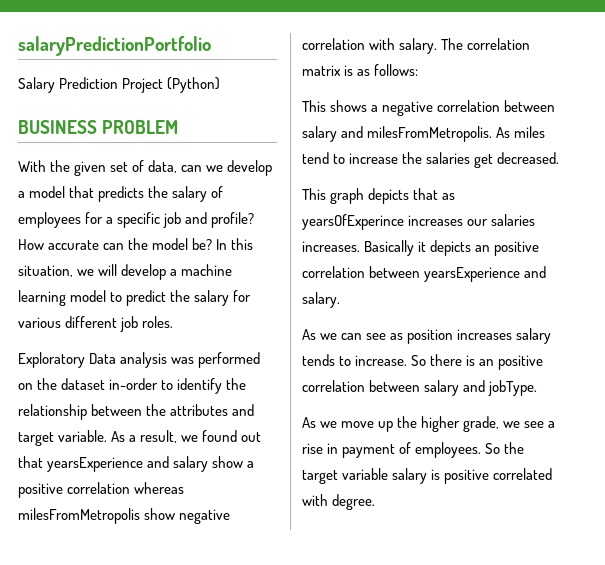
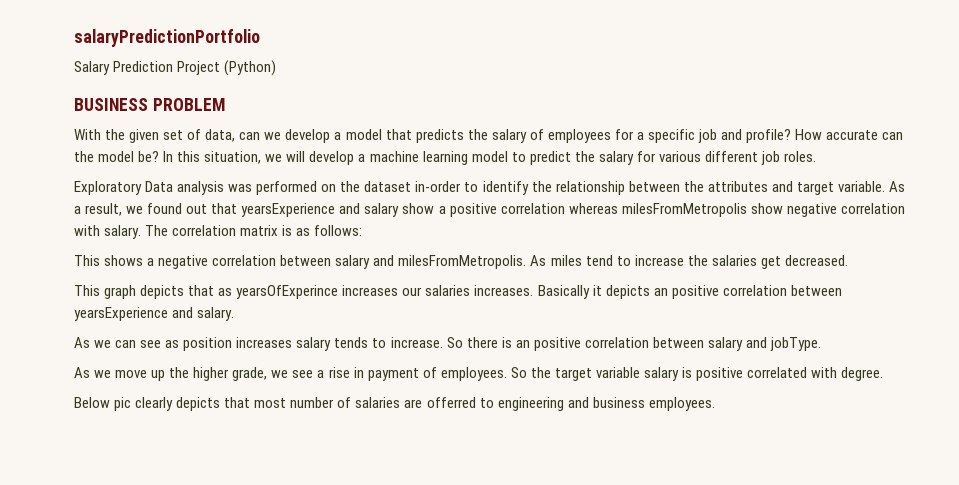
(376, 502) none -> [74,397,715,411] // Below pic clearly depicts that most number of salaries are offerred to engineering and business employees.

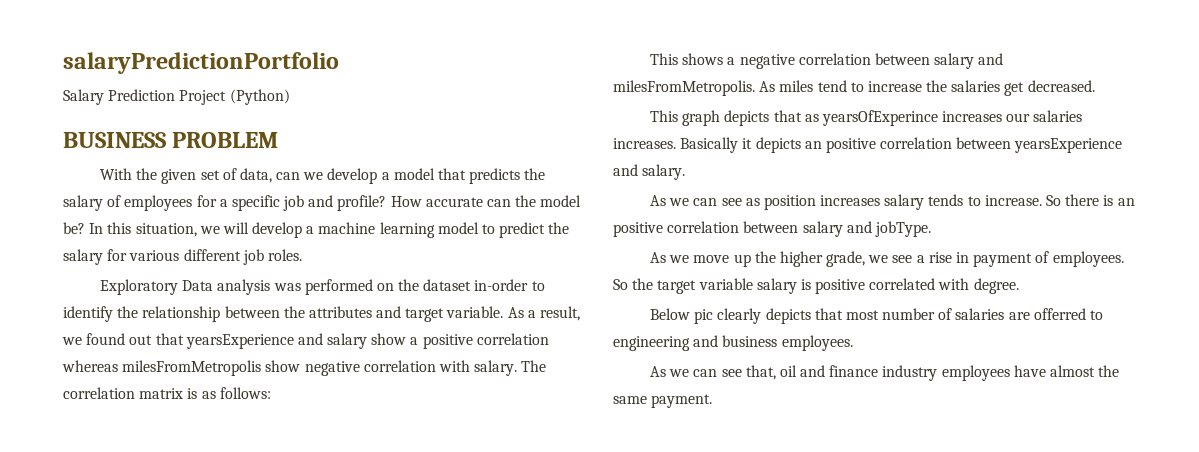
(715, 404) none -> [650,365,1120,381] [613,394,713,408] // As we can see that, oil and finance industry employees have almost the same payment.

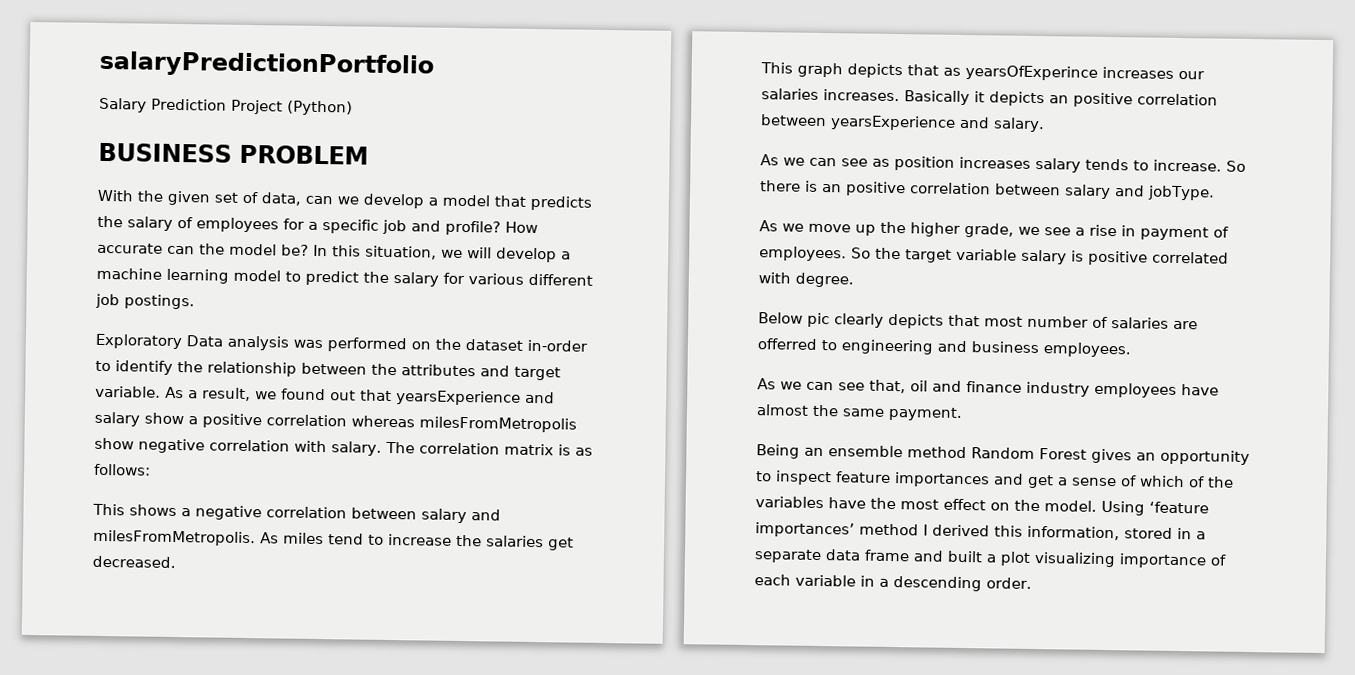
[267,249,302,261] roles. -> [124,294,195,310] postings.
(713, 401) none -> [756,444,1250,465] [756,470,1234,489] [755,496,1209,516] [755,522,1206,541] [754,549,1227,569] [754,574,1032,592] // Being an ensemble method Random Forest gives an opportunity to inspect feature importances and get a sense of which of the variables have the most effect on the model. Using ‘feature importances’ method I derived this information, stored in a separate data frame and built a plot visualizing importance of each variable in a descending order.

